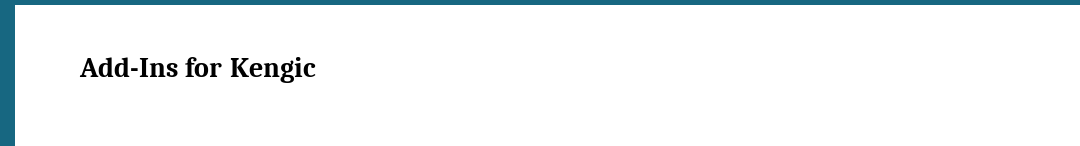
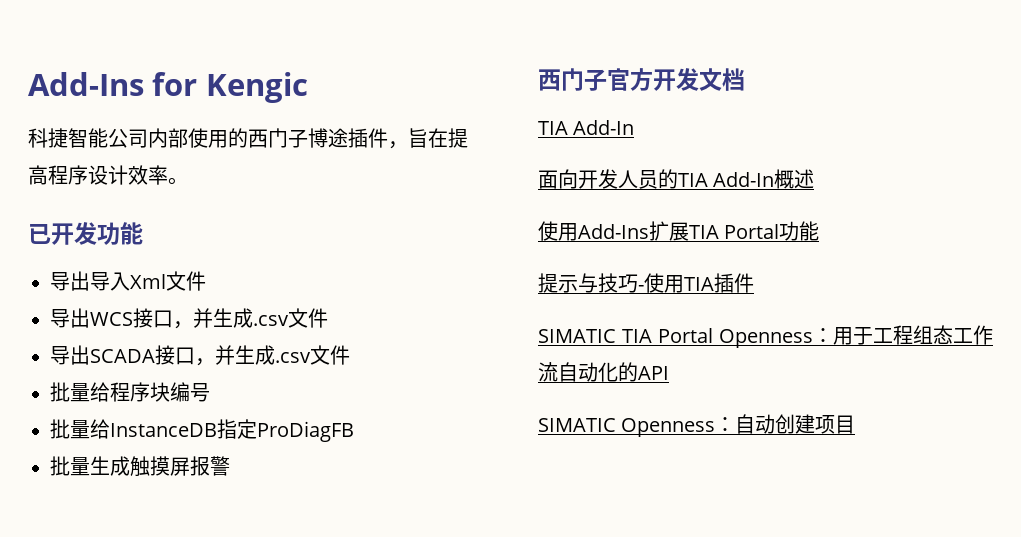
(316, 70) none -> [28,128,468,149] [28,165,188,185] [28,222,143,245] [50,271,206,291] [50,308,328,329] [50,345,350,366] [50,382,210,402] [50,419,354,442] [50,456,230,477] [538,68,745,91] [538,120,635,135] [538,169,815,189] [538,221,820,241] [538,273,754,293] [538,325,993,348] [538,362,669,382] [538,414,856,437] // 科捷智能公司内部使用的西门子博途插件，旨在提高程序设计效率。 // 已开发功能 // 导出导入Xml文件 // 导出WCS接口，并生成.csv文件 // 导出SCADA接口，并生成.csv文件 // 批量给程序块编号 // 批量给InstanceDB指定ProDiagFB // 批量生成触摸屏报警 // 西门子官方开发文档 // TIA Add-In // 面向开发人员的TIA Add-In概述 // 使用Add-Ins扩展TIA Portal功能 // 提示与技巧-使用TIA插件 // SIMATIC TIA Portal Openness：用于工程组态工作流自动化的API // SIMATIC Openness：自动创建项目

